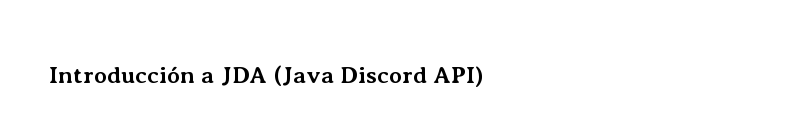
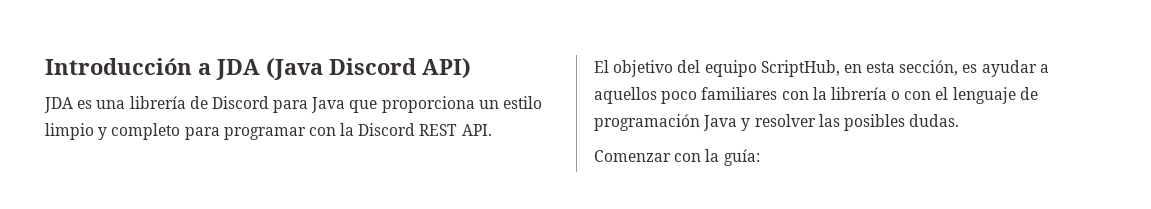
(483, 76) none -> [44,96,543,113] [45,123,492,140] [594,60,1049,77] [594,87,1038,104] [594,114,960,131] [594,149,760,166] // JDA es una librería de Discord para Java que proporciona un estilo limpio y completo para programar con la Discord REST API. // El objetivo del equipo ScriptHub, en esta sección, es ayudar a aquellos poco familiares con la librería o con el lenguaje de programación Java y resolver las posibles dudas. // Comenzar con la guía:

